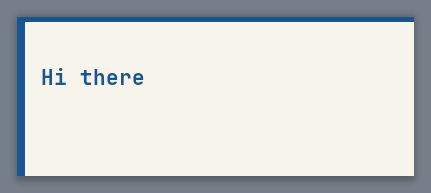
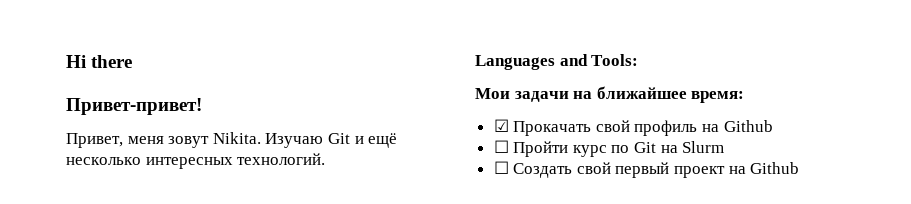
(145, 77) none -> [66,98,202,115] [66,132,398,148] [66,153,326,169] [475,54,639,70] [475,86,745,103] [493,119,773,136] [493,140,725,157] [493,161,800,178] // Привет-привет! // Привет, меня зовут Nikita. Изучаю Git и ещё несколько интересных технологий. // Languages and Tools: // Мои задачи на ближайшее время: // ☑ Прокачать свой профиль на Github // ☐ Пройти курс по Git на Slurm // ☐ Создать свой первый проект на Github

